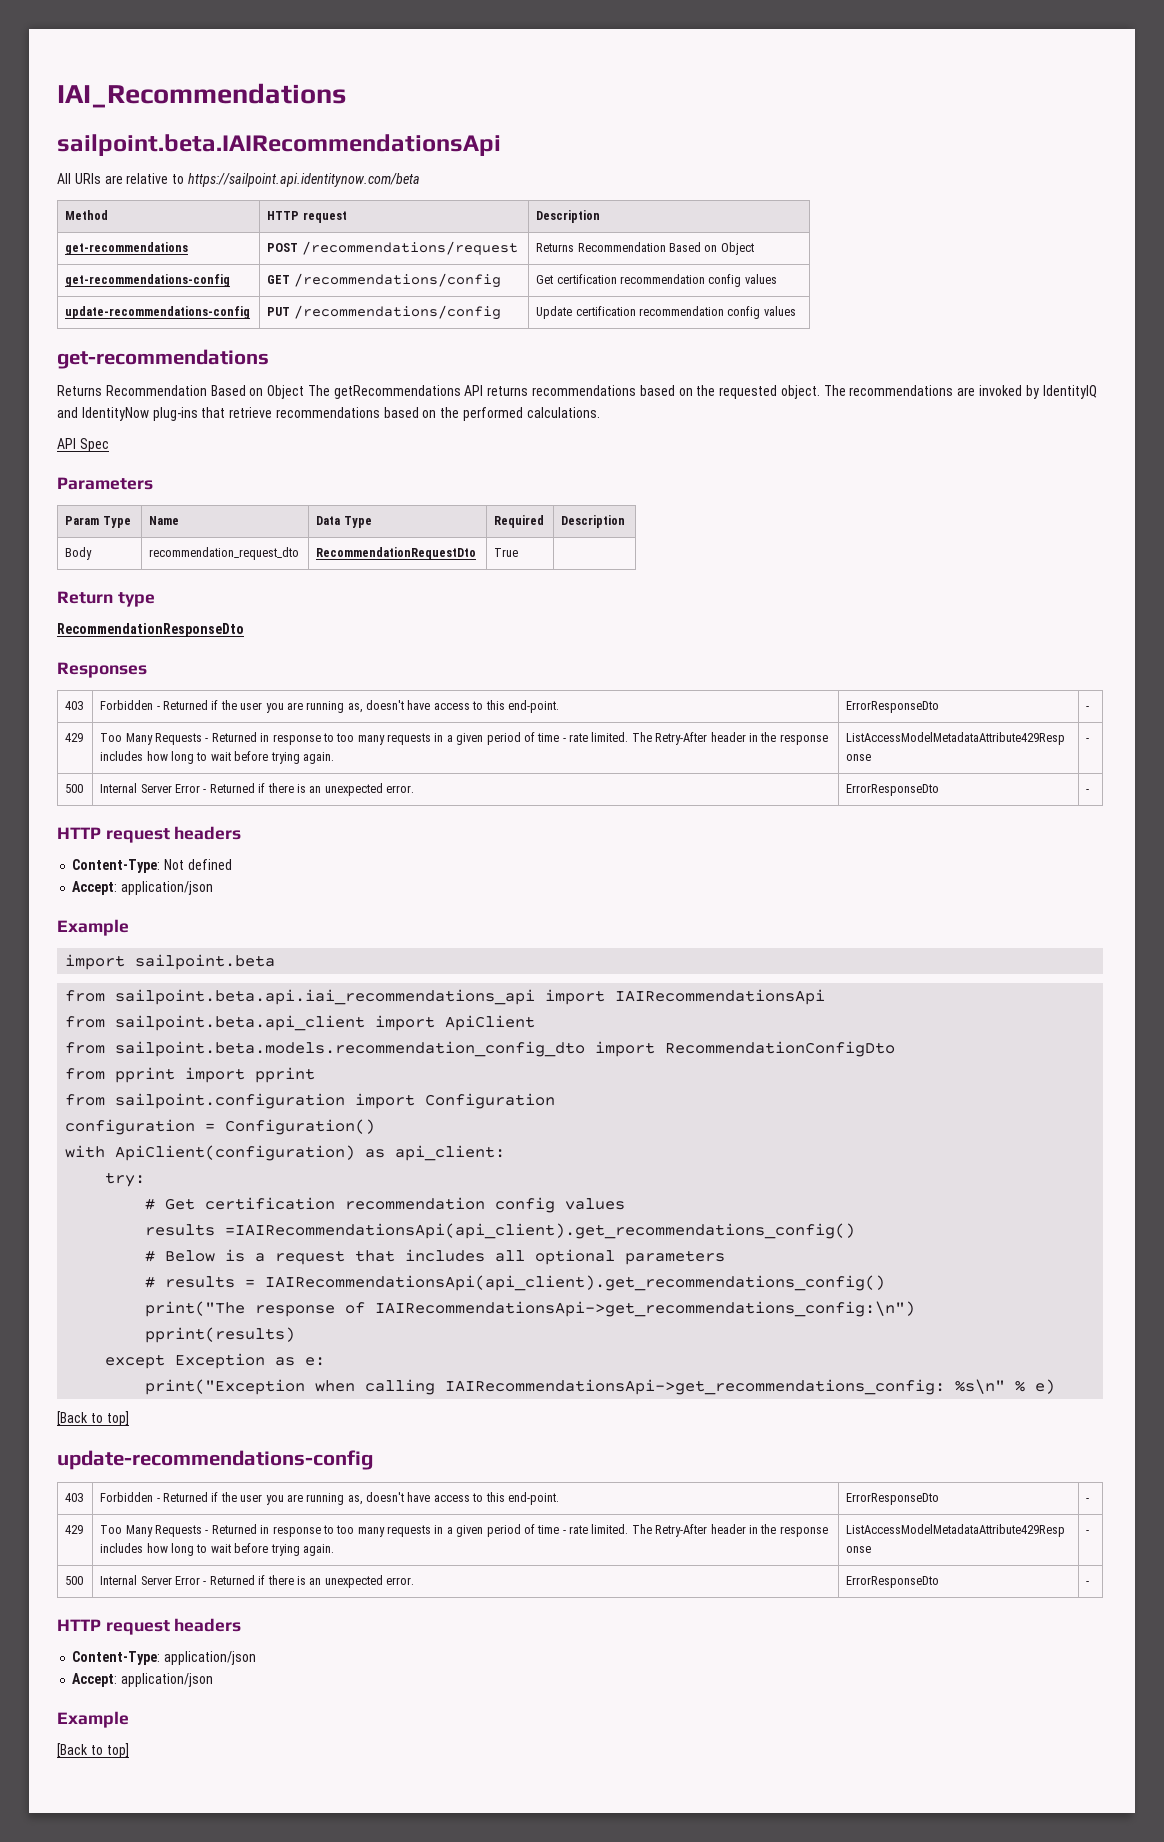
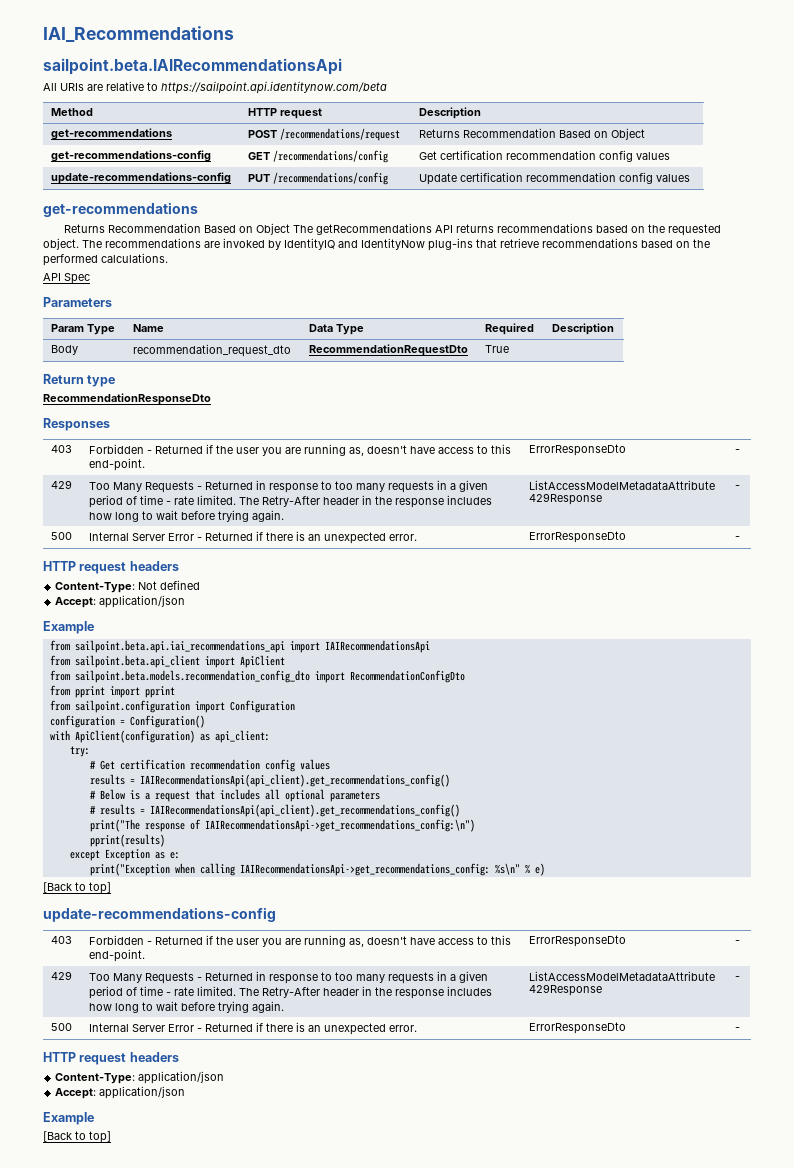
[65,954,276,970] // import sailpoint.beta -> (94, 627) none
[225,1223,856,1239] =IAIRecommendationsApi(api_client).get_recommendations_config() -> [129,774,450,787] = IAIRecommendationsApi(api_client).get_recommendations_config()

